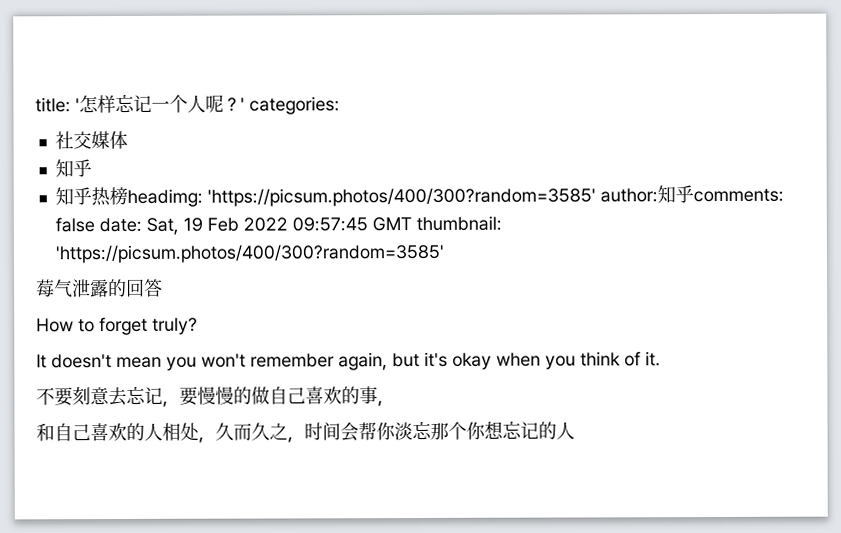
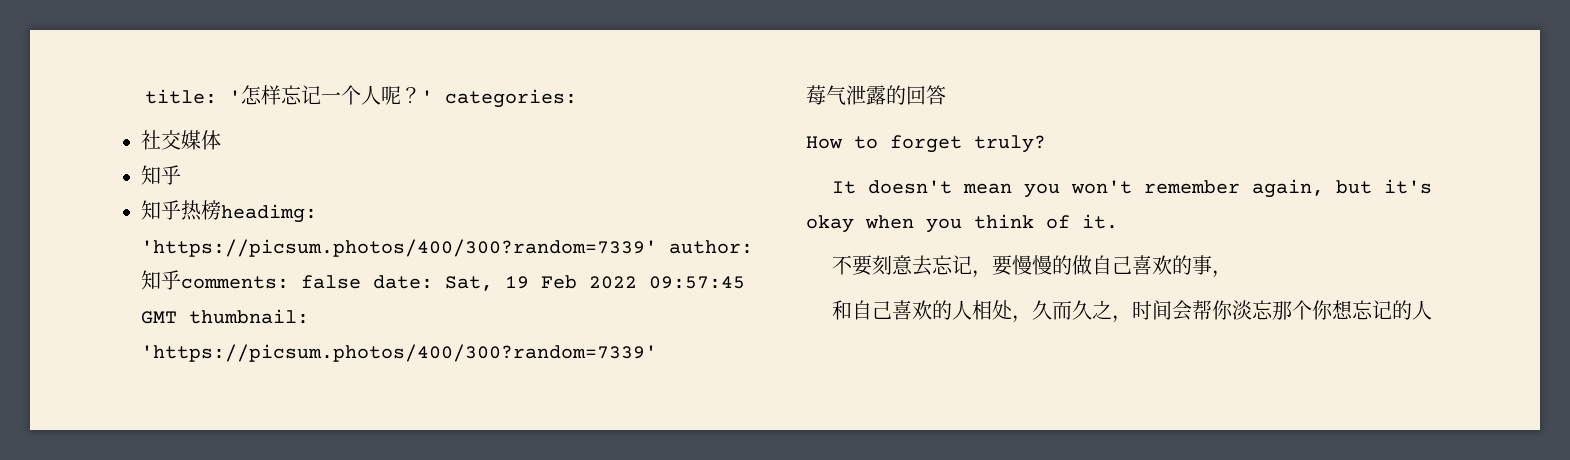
[206,187,596,207] 'https://picsum.photos/400/300?random=3585' -> [141,239,657,257] 'https://picsum.photos/400/300?random=7339'
[54,243,444,264] 'https://picsum.photos/400/300?random=3585' -> [141,344,657,362] 'https://picsum.photos/400/300?random=7339'

